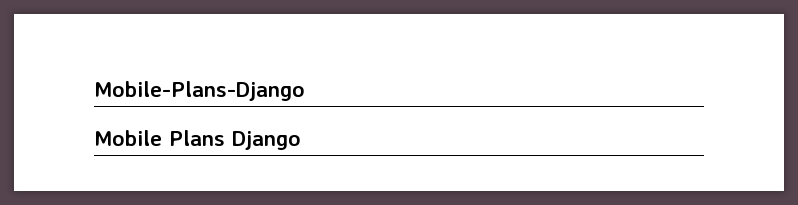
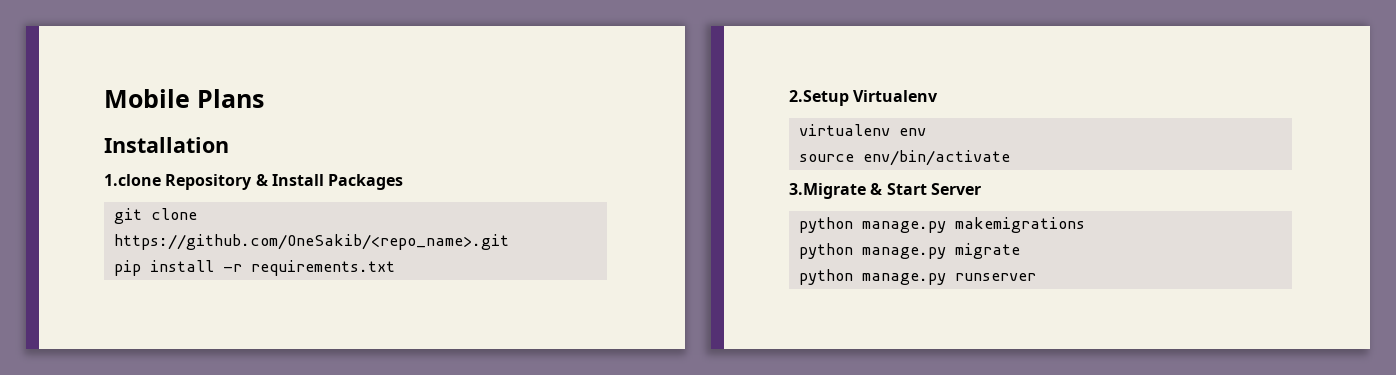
[94,81,305,101] Mobile-Plans-Django // -> (104, 98) none
[232,131,301,150] Django -> [104,137,229,153] [104,174,404,190] [113,208,197,224] [113,234,509,250] [113,260,395,276] [789,90,939,106] [798,124,926,136] [798,150,1010,166] [789,183,981,199] [798,217,1085,233] [798,243,1020,259] [798,269,1036,285] // Installation // 1.clone Repository & Install Packages // git clone https://github.com/OneSakib/<repo_name>.git // pip install -r requirements.txt // 2.Setup Virtualenv // virtualenv env // source env/bin/activate // 3.Migrate & Start Server // python manage.py makemigrations // python manage.py migrate // python manage.py runserver

